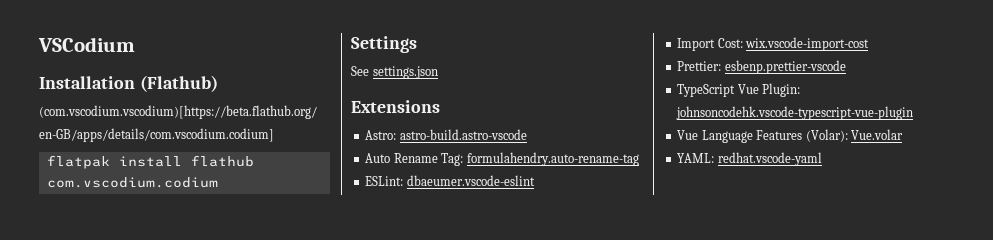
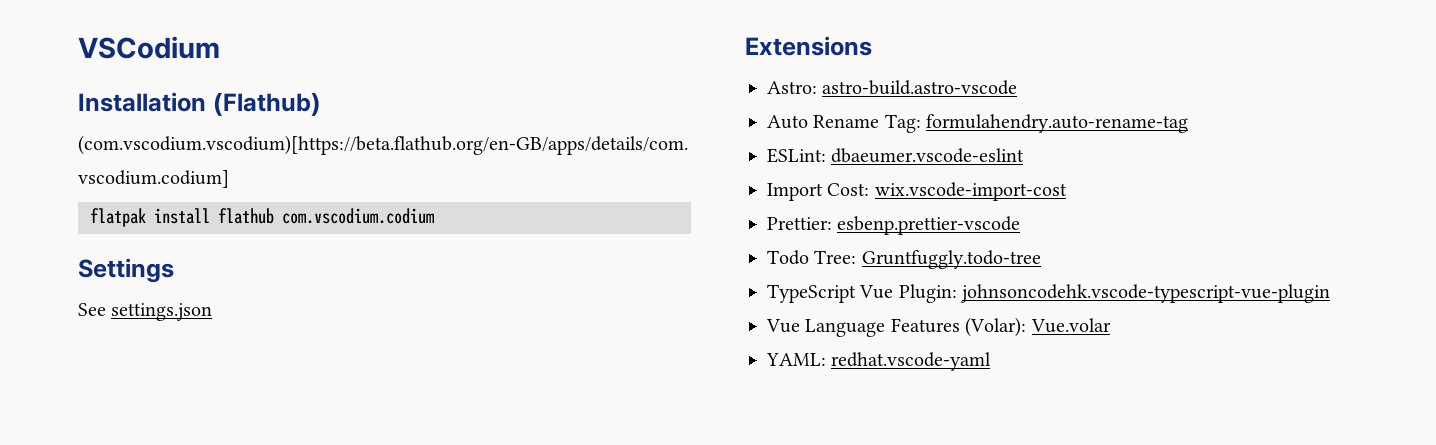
(846, 67) none -> [767,250,1041,269] // Todo Tree: Gruntfuggly.todo-tree

